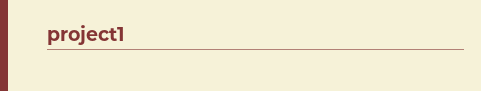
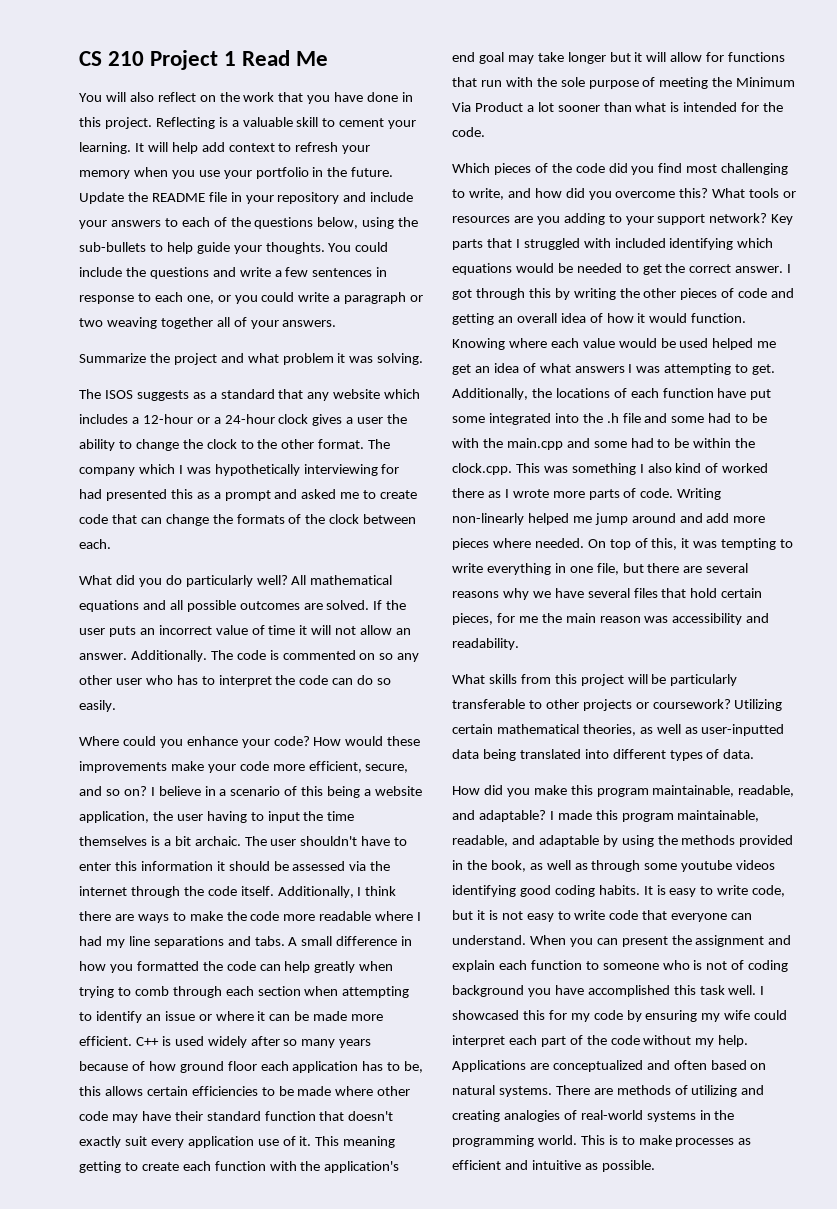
[47,25,124,45] project1 -> [79,50,329,70] [79,92,414,104] [79,117,417,129] [79,142,371,154] [79,167,394,179] [79,192,414,204] [79,217,419,229] [79,242,389,254] [79,267,388,279] [79,292,424,304] [79,317,337,329] [79,353,424,365] [79,389,421,401] [79,414,408,426] [79,439,391,451] [79,464,400,476] [79,489,418,501] [79,514,417,526] [79,539,111,549] [79,575,393,587] [79,600,407,612] [79,625,412,637] [79,650,420,662] [79,675,392,687] [79,700,116,712] [79,736,421,748] [79,761,409,773] [79,786,422,798] [79,811,355,823] [79,836,408,846] [79,861,391,871] [79,886,397,898] [79,911,422,923] [79,936,413,948] [79,961,394,973] [79,986,410,998] [79,1011,384,1023] [79,1036,372,1048] [79,1061,424,1073] [79,1086,411,1096] [79,1111,394,1123] [79,1136,396,1148] [79,1161,400,1173] [452,52,786,64] [452,77,796,89] [452,102,784,112] [452,127,485,137] [452,163,789,175] [452,188,797,200] [452,213,794,225] [452,238,774,250] [452,263,792,275] [452,288,795,300] [452,313,747,325] [452,338,777,350] [452,363,776,375] [452,388,772,400] [452,413,768,425] [452,438,756,450] [452,463,769,475] [452,488,722,500] [452,513,766,525] [452,538,794,550] [452,563,749,575] [452,588,763,600] [452,613,770,625] [452,638,519,650] [452,674,738,686] [452,699,783,711] [452,724,785,736] [452,749,755,761] [452,785,795,797] [452,810,760,822] [452,835,794,847] [452,860,776,872] [452,885,786,897] [452,910,753,922] [452,935,792,947] [452,960,789,972] [452,985,765,997] [452,1010,788,1022] [452,1035,749,1047] [452,1060,767,1072] [452,1085,765,1097] [452,1110,735,1122] [452,1135,752,1147] [452,1160,655,1172] CS 210 Project 1 Read Me // You will also reflect on the work that you have done in this project. Reflecting is a valuable skill to cement your learning. It will help add context to refresh your memory when you use your portfolio in the future. Update the README file in your repository and include your answers to each of the questions below, using the sub-bullets to help guide your thoughts. You could include the questions and write a few sentences in response to each one, or you could write a paragraph or two weaving together all of your answers. // Summarize the project and what problem it was solving. // The ISOS suggests as a standard that any website which includes a 12-hour or a 24-hour clock gives a user the ability to change the clock to the other format. The company which I was hypothetically interviewing for had presented this as a prompt and asked me to create code that can change the formats of the clock between each. // What did you do particularly well? All mathematical equations and all possible outcomes are solved. If the user puts an incorrect value of time it will not allow an answer. Additionally. The code is commented on so any other user who has to interpret the code can do so easily. // Where could you enhance your code? How would these improvements make your code more efficient, secure, and so on? I believe in a scenario of this being a website application, the user having to input the time themselves is a bit archaic. The user shouldn't have to enter this information it should be assessed via the internet through the code itself. Additionally, I think there are ways to make the code more readable where I had my line separations and tabs. A small difference in how you formatted the code can help greatly when trying to comb through each section when attempting to identify an issue or where it can be made more efficient. C++ is used widely after so many years because of how ground floor each application has to be, this allows certain efficiencies to be made where other code may have their standard function that doesn't exactly suit every application use of it. This meaning getting to create each function with the application's end goal may take longer but it will allow for functions that run with the sole purpose of meeting the Minimum Via Product a lot sooner than what is intended for the code. // Which pieces of the code did you find most challenging to write, and how did you overcome this? What tools or resources are you adding to your support network? Key parts that I struggled with included identifying which equations would be needed to get the correct answer. I got through this by writing the other pieces of code and getting an overall idea of how it would function. Knowing where each value would be used helped me get an idea of what answers I was attempting to get. Additionally, the locations of each function have put some integrated into the .h file and some had to be with the main.cpp and some had to be within the clock.cpp. This was something I also kind of worked there as I wrote more parts of code. Writing non-linearly helped me jump around and add more pieces where needed. On top of this, it was tempting to write everything in one file, but there are several reasons why we have several files that hold certain pieces, for me the main reason was accessibility and readability. // What skills from this project will be particularly transferable to other projects or coursework? Utilizing certain mathematical theories, as well as user-inputted data being translated into different types of data. // How did you make this program maintainable, readable, and adaptable? I made this program maintainable, readable, and adaptable by using the methods provided in the book, as well as through some youtube videos identifying good coding habits. It is easy to write code, but it is not easy to write code that everyone can understand. When you can present the assignment and explain each function to someone who is not of coding background you have accomplished this task well. I showcased this for my code by ensuring my wife could interpret each part of the code without my help. Applications are conceptualized and often based on natural systems. There are methods of utilizing and creating analogies of real-world systems in the programming world. This is to make processes as efficient and intuitive as possible.

